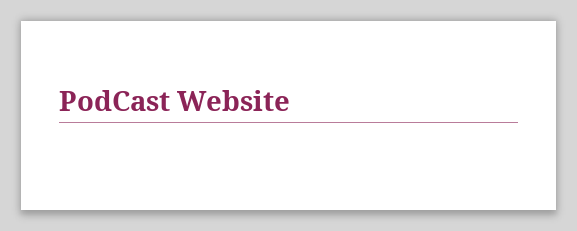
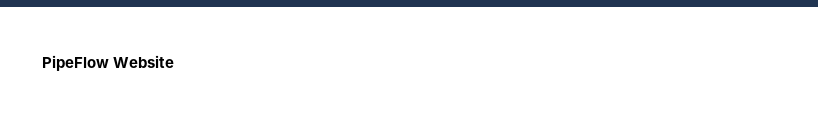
[59,90,170,111] PodCast -> [42,55,109,71] PipeFlow

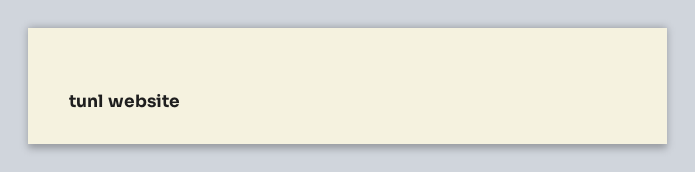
[42,55,175,71] PipeFlow Website -> [69,93,180,108] tunl website

